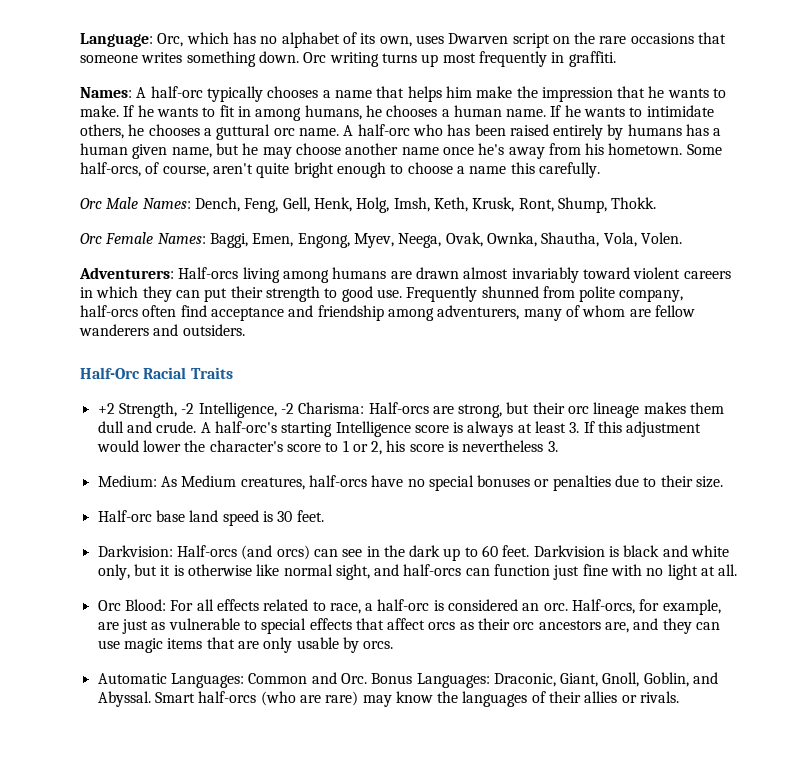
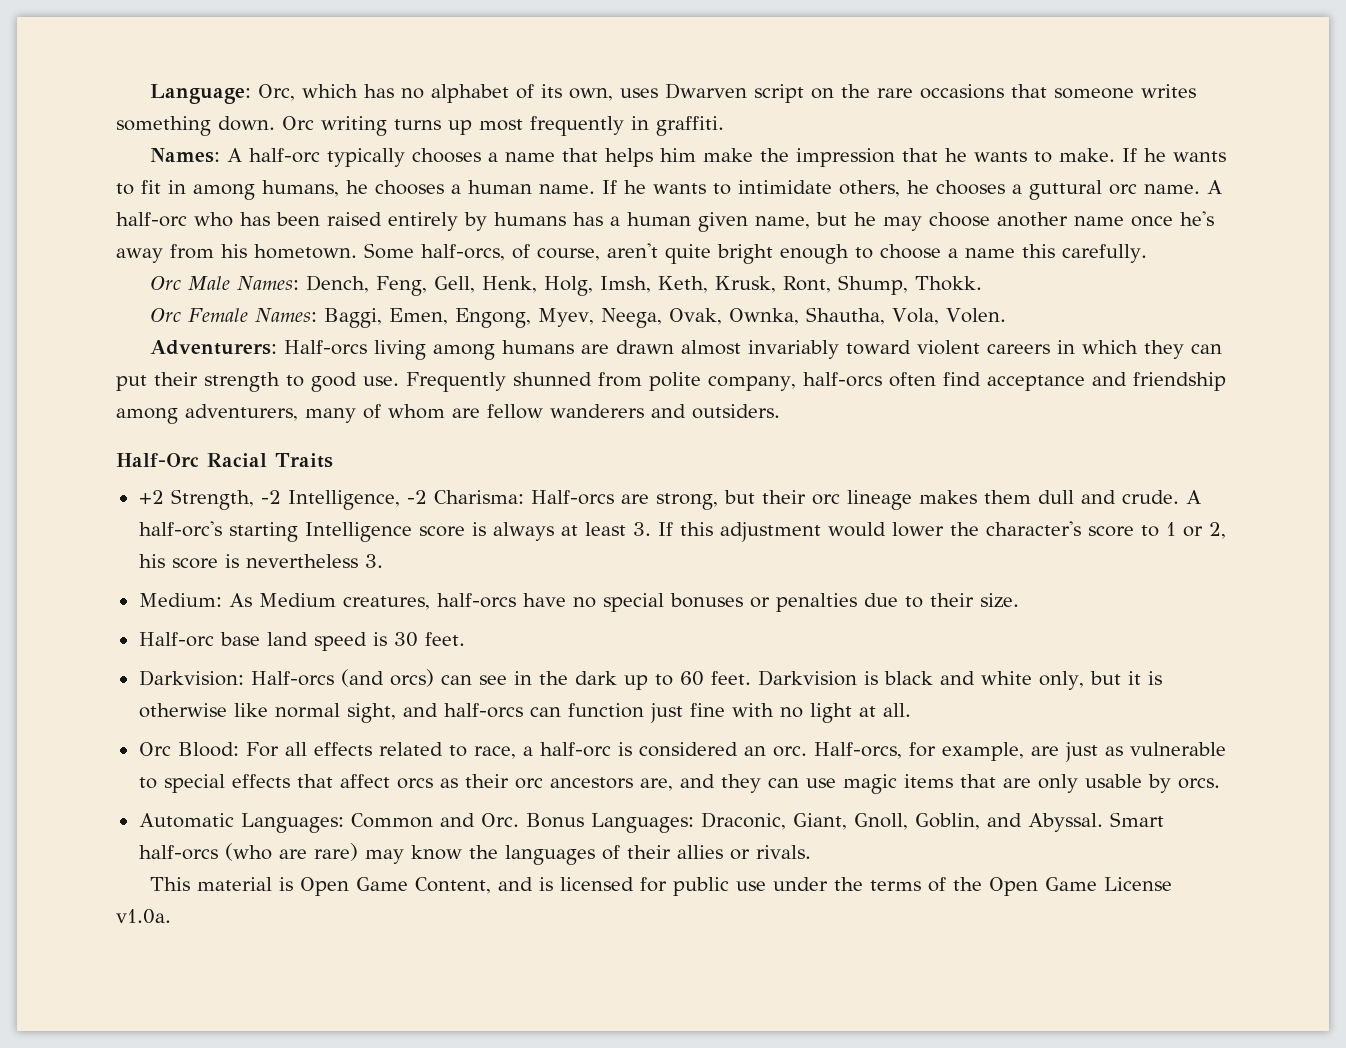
(680, 697) none -> [150,877,1173,896] [116,909,171,924] // This material is Open Game Content, and is licensed for public use under the terms of the Open Game License v1.0a.

